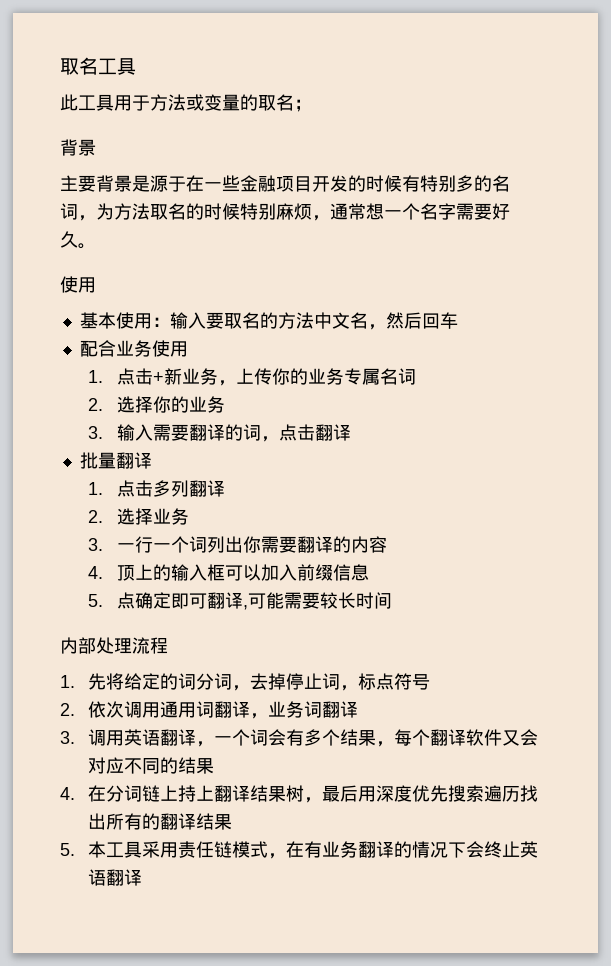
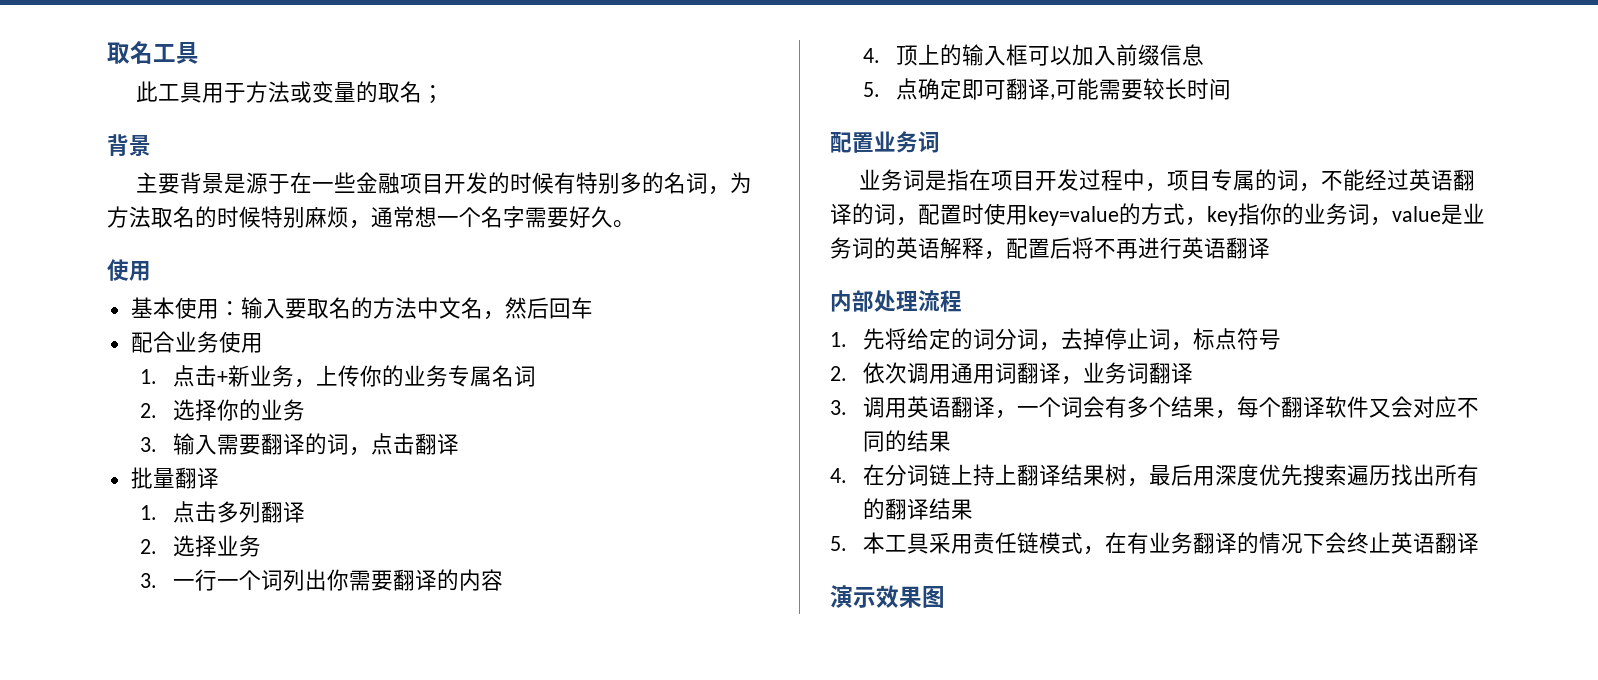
(392, 600) none -> [830,131,940,153] [858,169,1475,192] [830,203,1485,226] [830,237,1270,260] // 配置业务词 // 业务词是指在项目开发过程中，项目专属的词，不能经过英语翻译的词，配置时使用key=value的方式，key指你的业务词，value是业务词的英语解释，配置后将不再进行英语翻译
(143, 877) none -> [830,585,945,608] // 演示效果图

